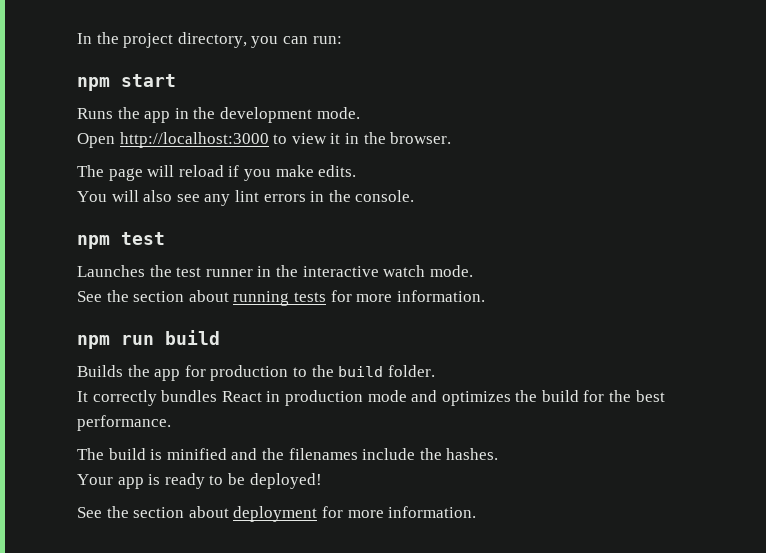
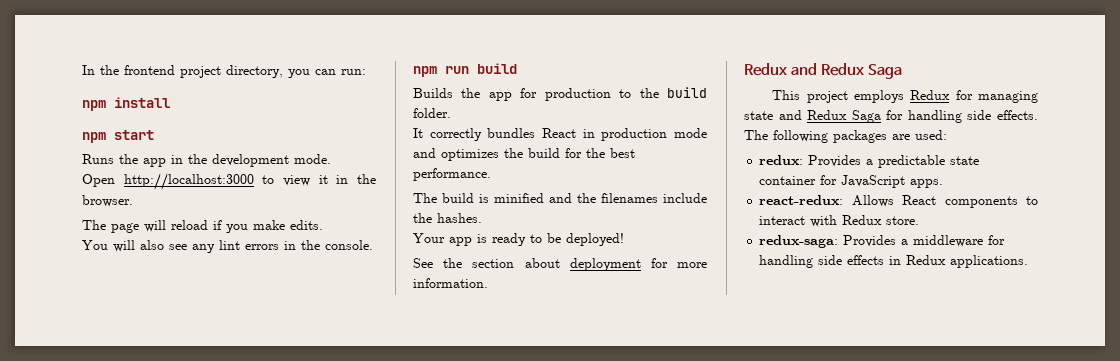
(119, 38) none -> [124,65,175,75] frontend
(342, 40) none -> [82,97,170,111] // npm install
[77,232,165,249] [77,265,473,277] [77,290,485,306] // npm test // Launches the test runner in the interactive watch mode. // See the section about running tests for more information. -> (373, 245) none
(477, 512) none -> [744,63,903,79] [772,90,1038,103] [744,110,1038,123] [744,130,947,143] [759,155,980,168] [759,175,944,188] [759,195,1038,208] [759,215,920,227] [759,235,1006,248] [759,255,1029,268] // Redux and Redux Saga // This project employs Redux for managing state and Redux Saga for handling side effects. The following packages are used: // redux: Provides a predictable state container for JavaScript apps. // react-redux: Allows React components to interact with Redux store. // redux-saga: Provides a middleware for handling side effects in Redux applications.

